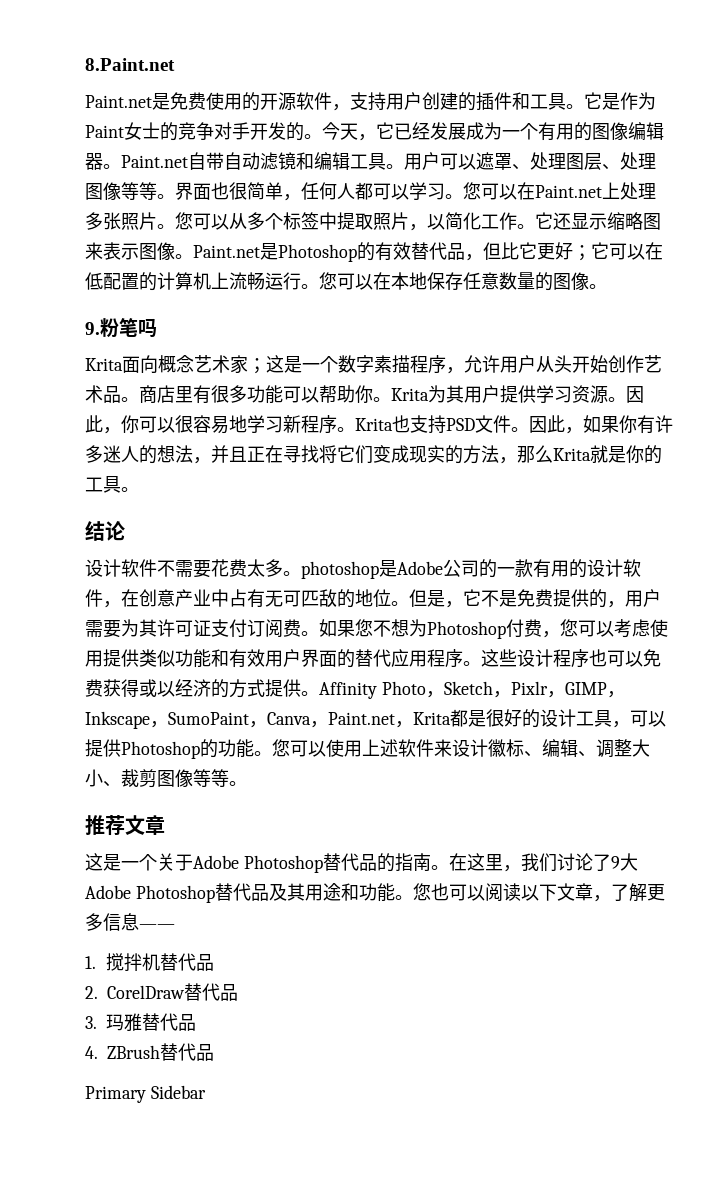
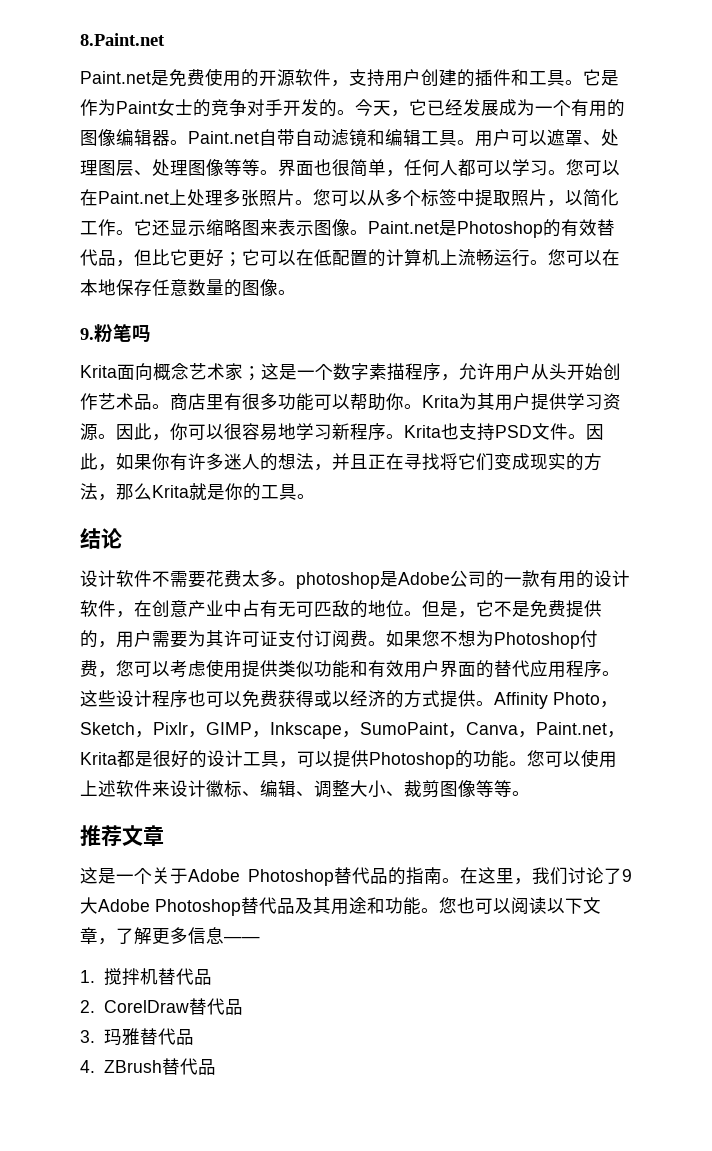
[85,1085,206,1103] // Primary Sidebar -> (216, 1067) none

